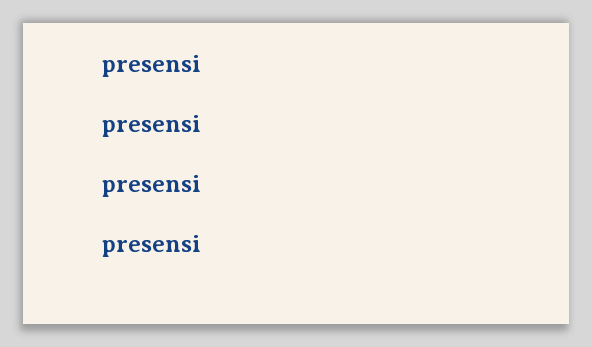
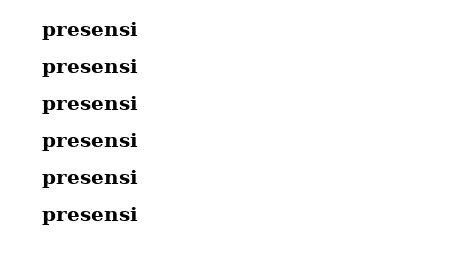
[102,55,201,77] [102,115,201,137] [102,175,201,197] [102,235,201,257] presensi // presensi // presensi // presensi -> [42,22,138,40] [42,59,138,77] [42,96,138,114] [42,133,138,151] [42,170,138,188] [42,207,138,225] presensi // presensi // presensi // presensi // presensi // presensi

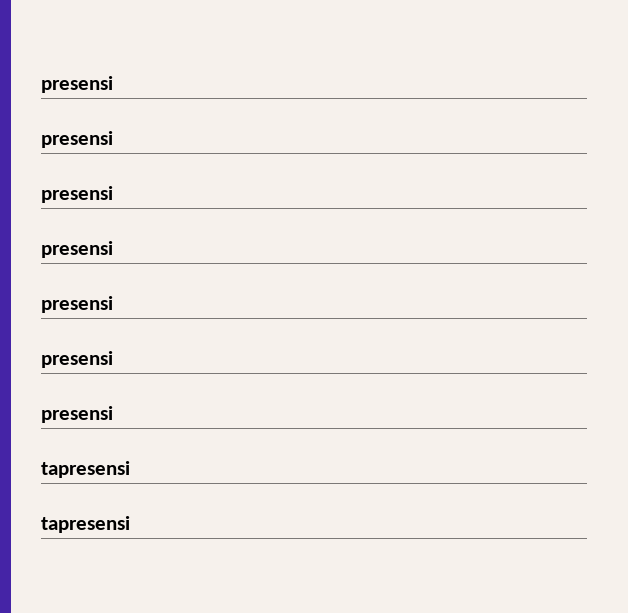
[42,22,138,40] [42,59,138,77] [42,96,138,114] [42,133,138,151] [42,170,138,188] [42,207,138,225] presensi // presensi // presensi // presensi // presensi // presensi -> [41,76,113,93] [41,131,113,148] [41,186,113,203] [41,241,113,258] [41,296,113,313] [41,351,113,368] [41,406,113,423] [41,461,130,478] [41,516,130,533] presensi // presensi // presensi // presensi // presensi // presensi // presensi // tapresensi // tapresensi

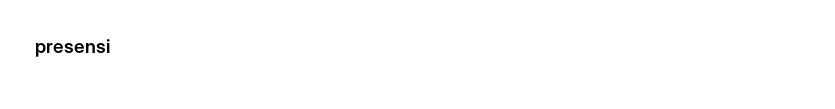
[41,76,113,93] [41,131,113,148] [41,186,113,203] [41,241,113,258] [41,296,113,313] [41,351,113,368] [41,406,113,423] [41,461,130,478] [41,516,130,533] presensi // presensi // presensi // presensi // presensi // presensi // presensi // tapresensi // tapresensi -> [35,39,110,57] presensi

